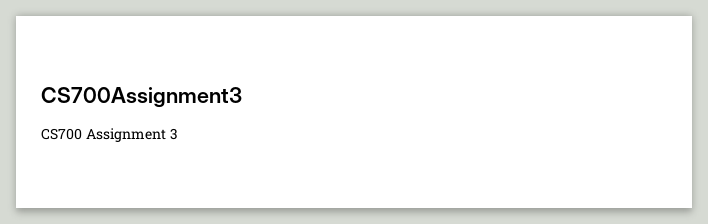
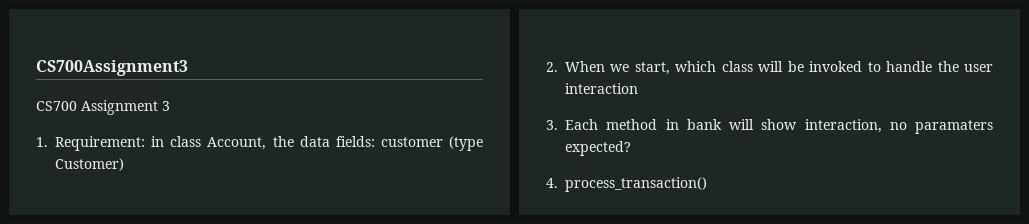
(178, 134) none -> [36,136,483,151] [55,158,124,171] [546,61,993,75] [565,83,638,94] [546,119,993,134] [565,141,631,156] [546,177,707,192] // 1. Requirement: in class Account, the data fields: customer (type Customer) // 2. When we start, which class will be invoked to handle the user interaction // 3. Each method in bank will show interaction, no paramaters expected? // 4. process_transaction()

